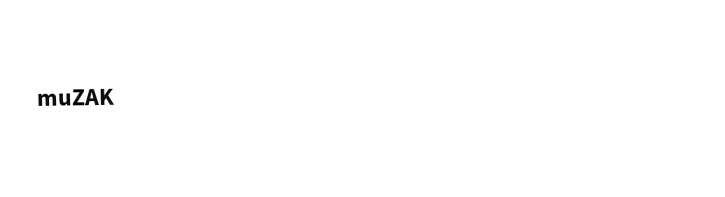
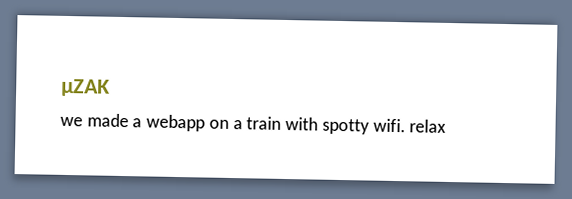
[36,88,115,106] muZAK -> [61,78,110,97] [60,113,447,135] μZAK // we made a webapp on a train with spotty wifi. relax

